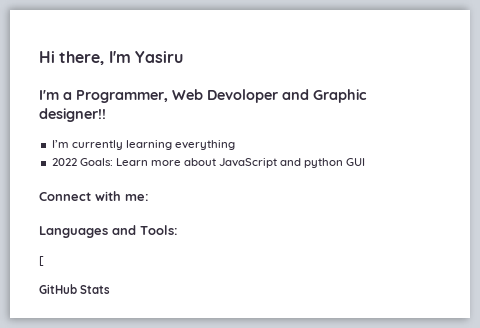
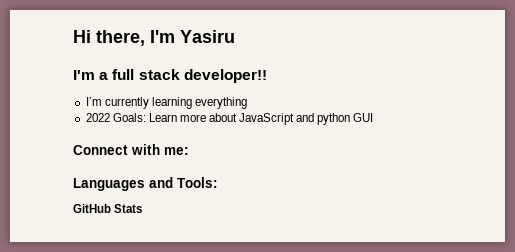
[76,89,367,103] [39,108,106,122] Programmer, Web Devoloper and Graphic designer!! -> [112,69,267,83] full stack developer!!
[39,256,44,266] // [ -> (218, 182) none

